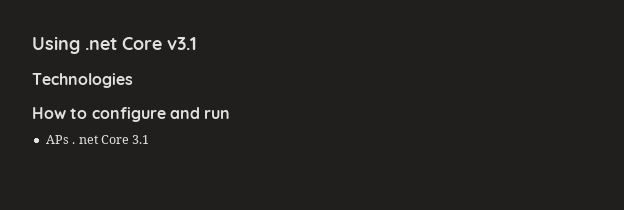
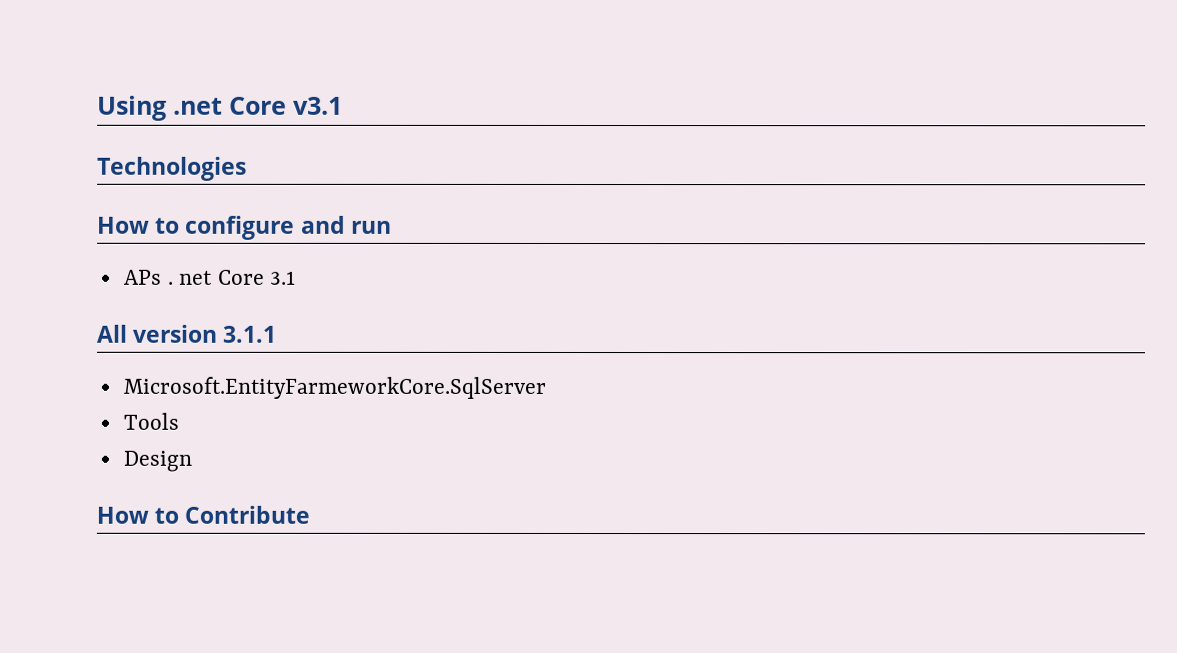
(150, 139) none -> [96,324,278,343] [122,376,546,399] [122,412,179,430] [122,450,192,472] [96,505,311,524] // All version 3.1.1 // Microsoft.EntityFarmeworkCore.SqlServer // Tools // Design // How to Contribute

